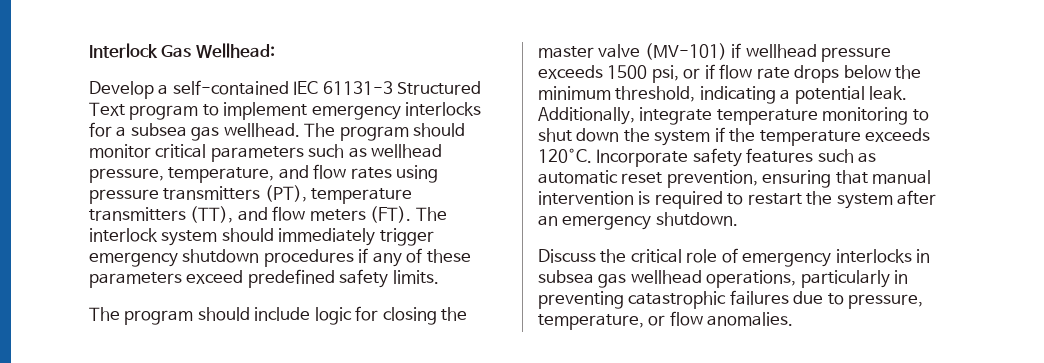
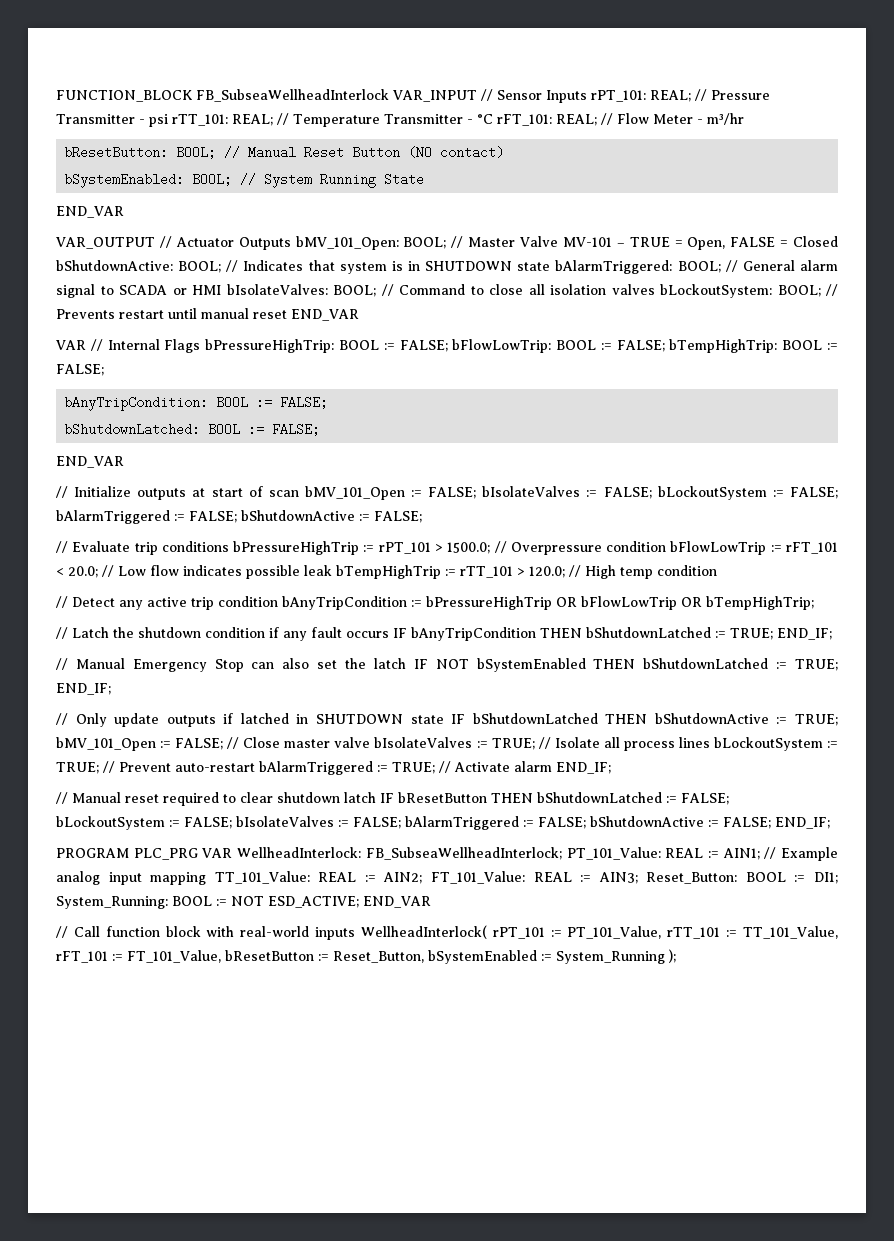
[89,43,275,58] [89,80,482,99] [89,102,482,120] [89,122,466,141] [89,144,443,162] [89,164,439,183] [89,185,413,204] [89,206,447,223] [89,228,434,246] [89,248,471,267] [89,269,439,288] [89,306,468,325] [538,43,892,62] [538,64,922,83] [538,86,908,104] [538,107,929,125] [538,127,931,146] [538,148,877,167] [538,170,932,188] [538,190,937,209] [538,212,738,230] [538,248,931,267] [538,270,909,288] [538,290,924,309] [538,311,794,330] Interlock Gas Wellhead: // Develop a self-contained IEC 61131-3 Structured Text program to implement emergency interlocks for a subsea gas wellhead. The program should monitor critical parameters such as wellhead pressure, temperature, and flow rates using pressure transmitters (PT), temperature transmitters (TT), and flow meters (FT). The interlock system should immediately trigger emergency shutdown procedures if any of these parameters exceed predefined safety limits. // The program should include logic for closing the master valve (MV-101) if wellhead pressure exceeds 1500 psi, or if flow rate drops below the minimum threshold, indicating a potential leak. Additionally, integrate temperature monitoring to shut down the system if the temperature exceeds 120°C. Incorporate safety features such as automatic reset prevention, ensuring that manual intervention is required to restart the system after an emergency shutdown. // Discuss the critical role of emergency interlocks in subsea gas wellhead operations, particularly in preventing catastrophic failures due to pressure, temperature, or flow anomalies. -> [56,89,770,103] [56,113,744,127] [64,146,505,159] [64,173,425,188] [56,206,124,218] [56,236,838,250] [56,260,838,274] [56,284,838,298] [56,308,359,321] [56,339,838,353] [56,364,104,376] [64,396,329,411] [64,423,321,436] [56,456,124,468] [56,486,838,500] [56,510,422,524] [56,541,839,555] [56,565,717,579] [56,596,814,610] [56,627,832,641] [56,658,839,672] [56,683,111,695] [56,713,838,727] [56,737,838,751] [56,761,611,775] [56,792,729,806] [56,816,830,830] [56,847,839,861] [56,871,838,885] [56,896,431,909] [56,925,838,940] [56,949,676,964] FUNCTION_BLOCK FB_SubseaWellheadInterlock VAR_INPUT // Sensor Inputs rPT_101: REAL; // Pressure Transmitter - psi rTT_101: REAL; // Temperature Transmitter - °C rFT_101: REAL; // Flow Meter - m³/hr // bResetButton: BOOL; // Manual Reset Button (NO contact) // bSystemEnabled: BOOL; // System Running State // END_VAR // VAR_OUTPUT // Actuator Outputs bMV_101_Open: BOOL; // Master Valve MV-101 – TRUE = Open, FALSE = Closed bShutdownActive: BOOL; // Indicates that system is in SHUTDOWN state bAlarmTriggered: BOOL; // General alarm signal to SCADA or HMI bIsolateValves: BOOL; // Command to close all isolation valves bLockoutSystem: BOOL; // Prevents restart until manual reset END_VAR // VAR // Internal Flags bPressureHighTrip: BOOL := FALSE; bFlowLowTrip: BOOL := FALSE; bTempHighTrip: BOOL := FALSE; // bAnyTripCondition: BOOL := FALSE; // bShutdownLatched: BOOL := FALSE; // END_VAR // // Initialize outputs at start of scan bMV_101_Open := FALSE; bIsolateValves := FALSE; bLockoutSystem := FALSE; bAlarmTriggered := FALSE; bShutdownActive := FALSE; // // Evaluate trip conditions bPressureHighTrip := rPT_101 > 1500.0; // Overpressure condition bFlowLowTrip := rFT_101 < 20.0; // Low flow indicates possible leak bTempHighTrip := rTT_101 > 120.0; // High temp condition // // Detect any active trip condition bAnyTripCondition := bPressureHighTrip OR bFlowLowTrip OR bTempHighTrip; // // Latch the shutdown condition if any fault occurs IF bAnyTripCondition THEN bShutdownLatched := TRUE; END_IF; // // Manual Emergency Stop can also set the latch IF NOT bSystemEnabled THEN bShutdownLatched := TRUE; END_IF; // // Only update outputs if latched in SHUTDOWN state IF bShutdownLatched THEN bShutdownActive := TRUE; bMV_101_Open := FALSE; // Close master valve bIsolateValves := TRUE; // Isolate all process lines bLockoutSystem := TRUE; // Prevent auto-restart bAlarmTriggered := TRUE; // Activate alarm END_IF; // // Manual reset required to clear shutdown latch IF bResetButton THEN bShutdownLatched := FALSE; bLockoutSystem := FALSE; bIsolateValves := FALSE; bAlarmTriggered := FALSE; bShutdownActive := FALSE; END_IF; // PROGRAM PLC_PRG VAR WellheadInterlock: FB_SubseaWellheadInterlock; PT_101_Value: REAL := AIN1; // Example analog input mapping TT_101_Value: REAL := AIN2; FT_101_Value: REAL := AIN3; Reset_Button: BOOL := DI1; System_Running: BOOL := NOT ESD_ACTIVE; END_VAR // // Call function block with real-world inputs WellheadInterlock( rPT_101 := PT_101_Value, rTT_101 := TT_101_Value, rFT_101 := FT_101_Value, bResetButton := Reset_Button, bSystemEnabled := System_Running );

